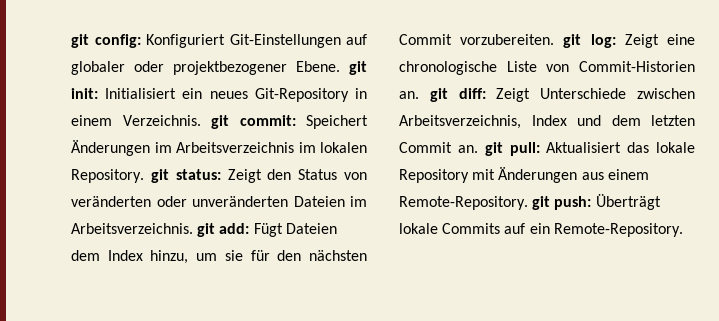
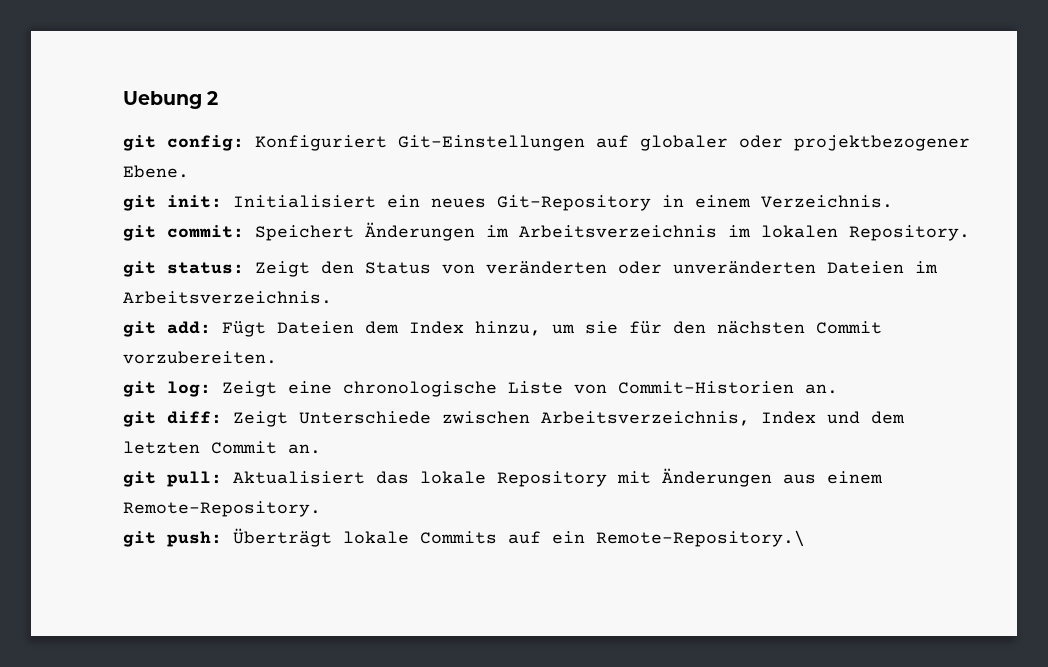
(71, 41) none -> [123,91,219,109] Uebung 2 //
(340, 66) none -> (189, 171) //
(201, 120) none -> (893, 201) //
(144, 176) none -> (970, 233) //
(193, 228) none -> (332, 297) //
(555, 39) none -> (277, 357) //
(419, 95) none -> (838, 389) //
(478, 149) none -> (321, 449) //
(528, 203) none -> (321, 509) //
[553,223,683,237] Remote-Repository. -> [596,530,805,547] Remote-Repository.\

